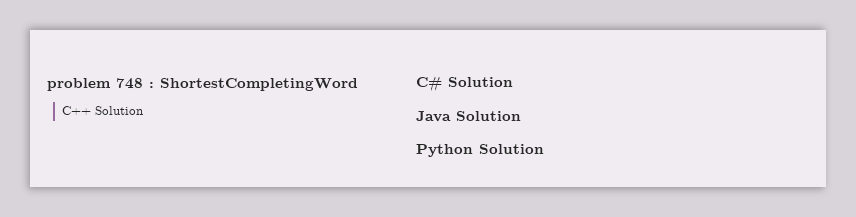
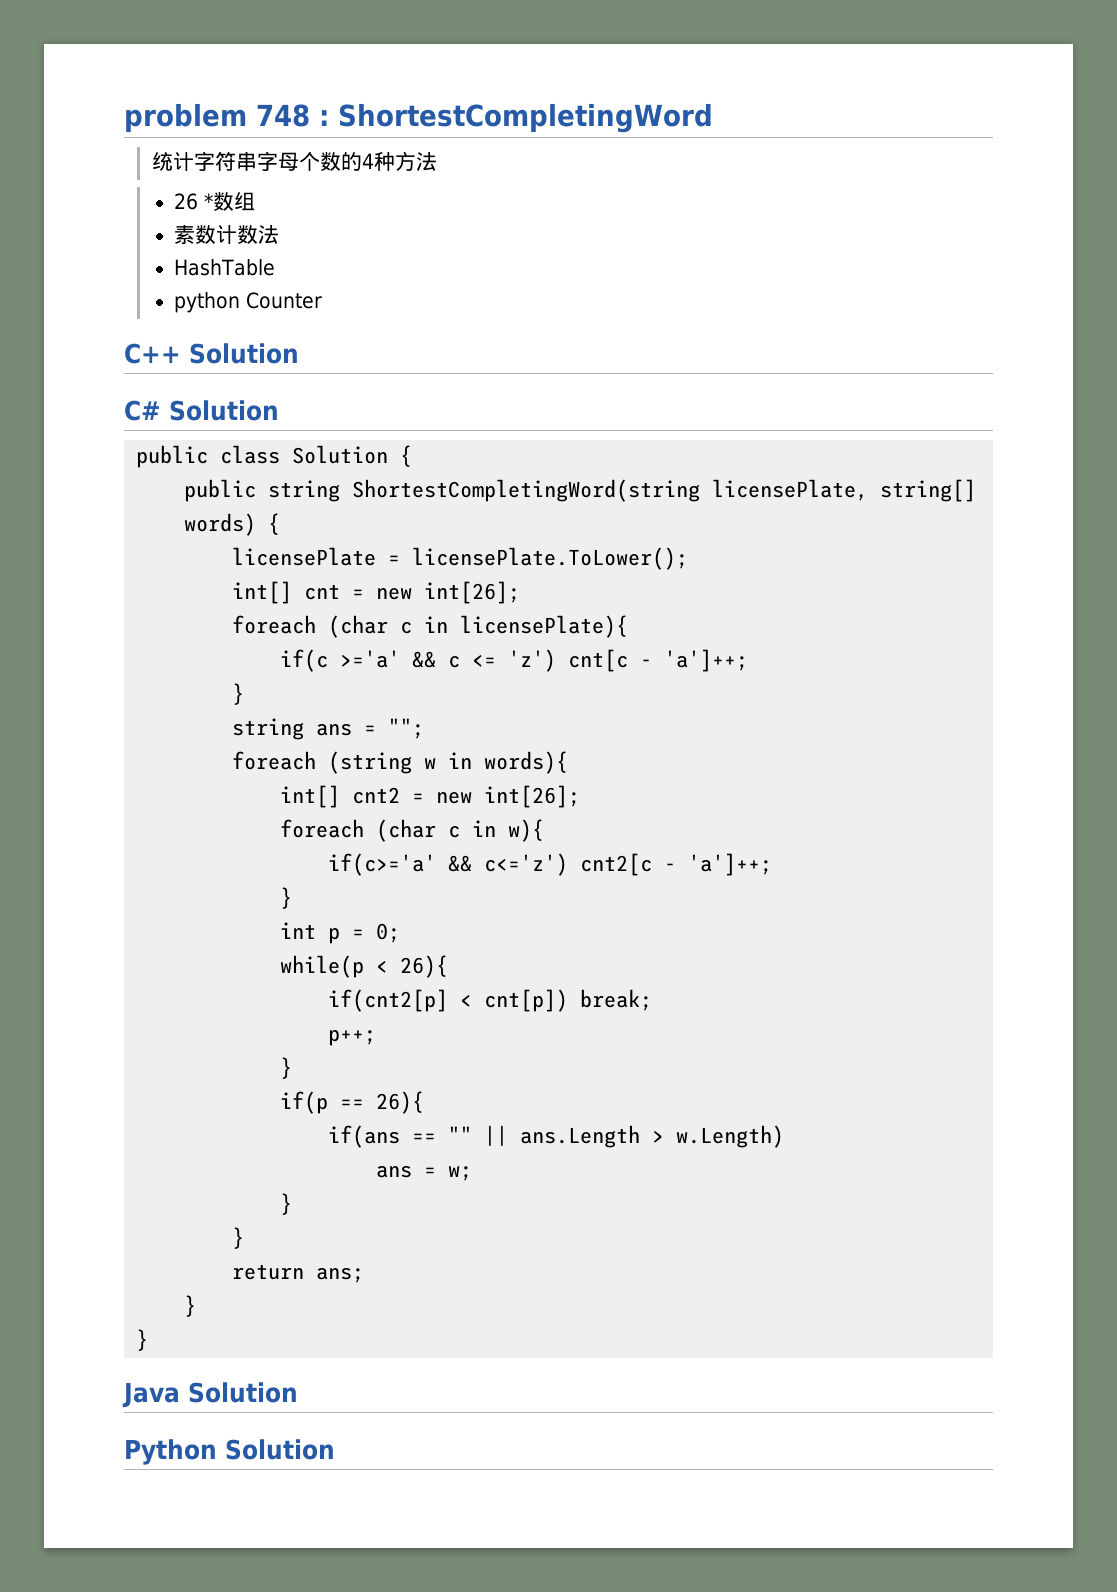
[62,106,144,115] [416,76,513,92] C++ Solution // C# Solution -> [151,151,437,172] [174,192,256,211] [174,225,280,245] [174,259,276,276] [174,292,323,313] [124,343,299,364] [124,400,279,421] [136,445,413,468] [184,479,977,502] [184,513,281,536] [232,547,689,570] [232,581,521,604] [232,615,629,638] [280,649,749,672] [232,683,245,705] [232,718,425,740] [232,751,569,774] [280,785,581,808] [280,819,545,842] [328,853,773,876] [280,887,293,909] [280,922,401,944] [280,955,449,978] [328,989,653,1012] [328,1029,377,1046] [280,1057,293,1079] [280,1091,425,1114] [328,1125,785,1148] [376,1165,473,1181] [280,1193,293,1215] [232,1227,245,1249] [232,1264,365,1283] [184,1295,197,1317] [136,1329,149,1351] 统计字符串字母个数的4种方法 // 26 *数组 // 素数计数法 // HashTable // python Counter // C++ Solution // C# Solution // public class Solution { // public string ShortestCompletingWord(string licensePlate, string[] words) { // licensePlate = licensePlate.ToLower(); // int[] cnt = new int[26]; // foreach (char c in licensePlate){ // if(c >='a' && c <= 'z') cnt[c - 'a']++; // } // string ans = ""; // foreach (string w in words){ // int[] cnt2 = new int[26]; // foreach (char c in w){ // if(c>='a' && c<='z') cnt2[c - 'a']++; // } // int p = 0; // while(p < 26){ // if(cnt2[p] < cnt[p]) break; // p++; // } // if(p == 26){ // if(ans == "" || ans.Length > w.Length) // ans = w; // } // } // return ans; // } // }

